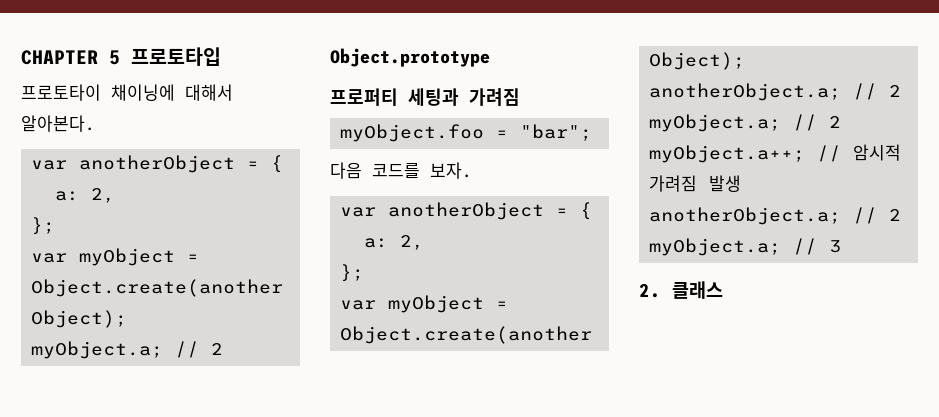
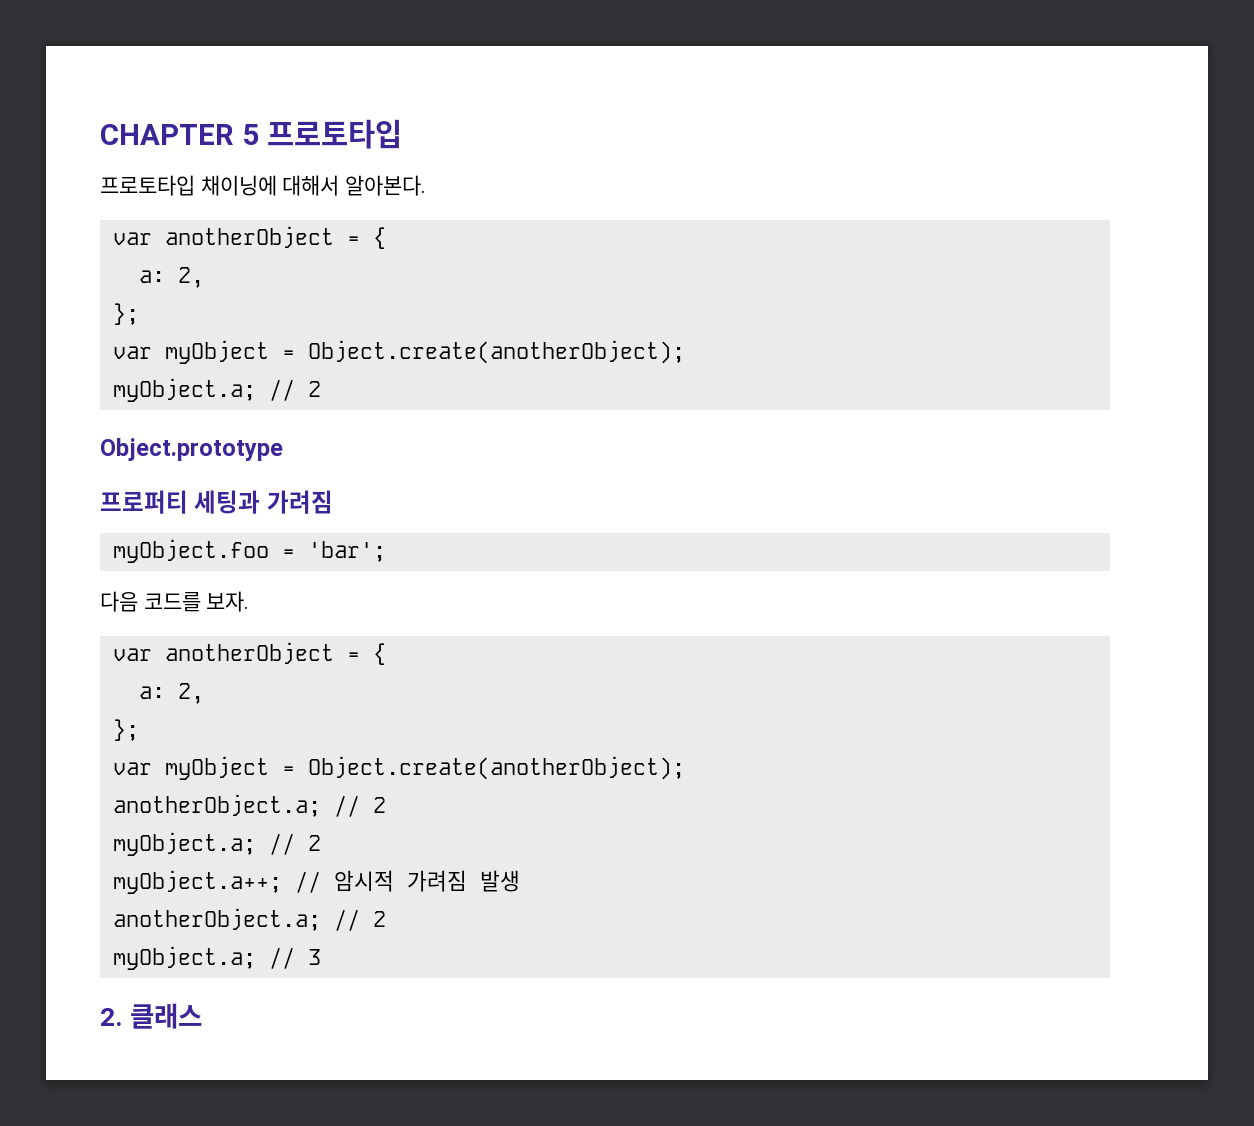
[21,84,101,101] 프로토타이 -> [100,175,195,196] 프로토타입
[520,124,593,141] "bar"; -> [307,541,386,562] 'bar';

